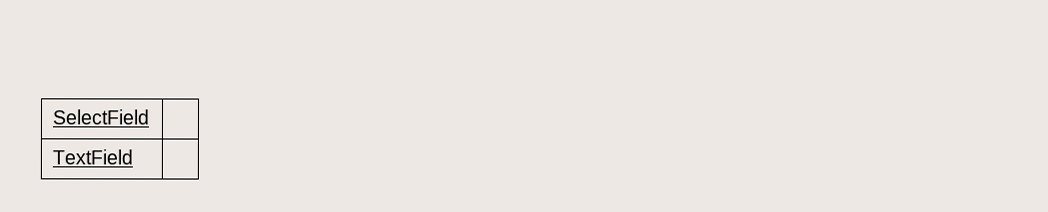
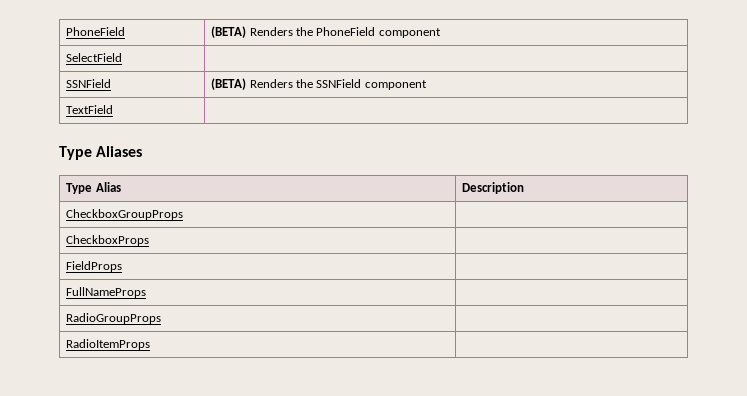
[52,109,150,125] [52,149,134,165] SelectField | // TextField -> [66,27,126,36] [211,26,441,38] [66,53,123,62] [66,79,112,88] [211,78,427,90] [66,105,114,114] [59,146,143,160] [66,182,121,194] [462,182,525,194] [66,209,184,220] [66,235,150,246] [66,261,123,272] [66,287,147,298] [66,313,162,324] [66,339,151,350] PhoneField | (BETA) Renders the PhoneField component // SelectField | // SSNField | (BETA) Renders the SSNField component // TextField | // Type Aliases // Type Alias | Description // CheckboxGroupProps | // CheckboxProps | // FieldProps | // FullNameProps | // RadioGroupProps | // RadioItemProps

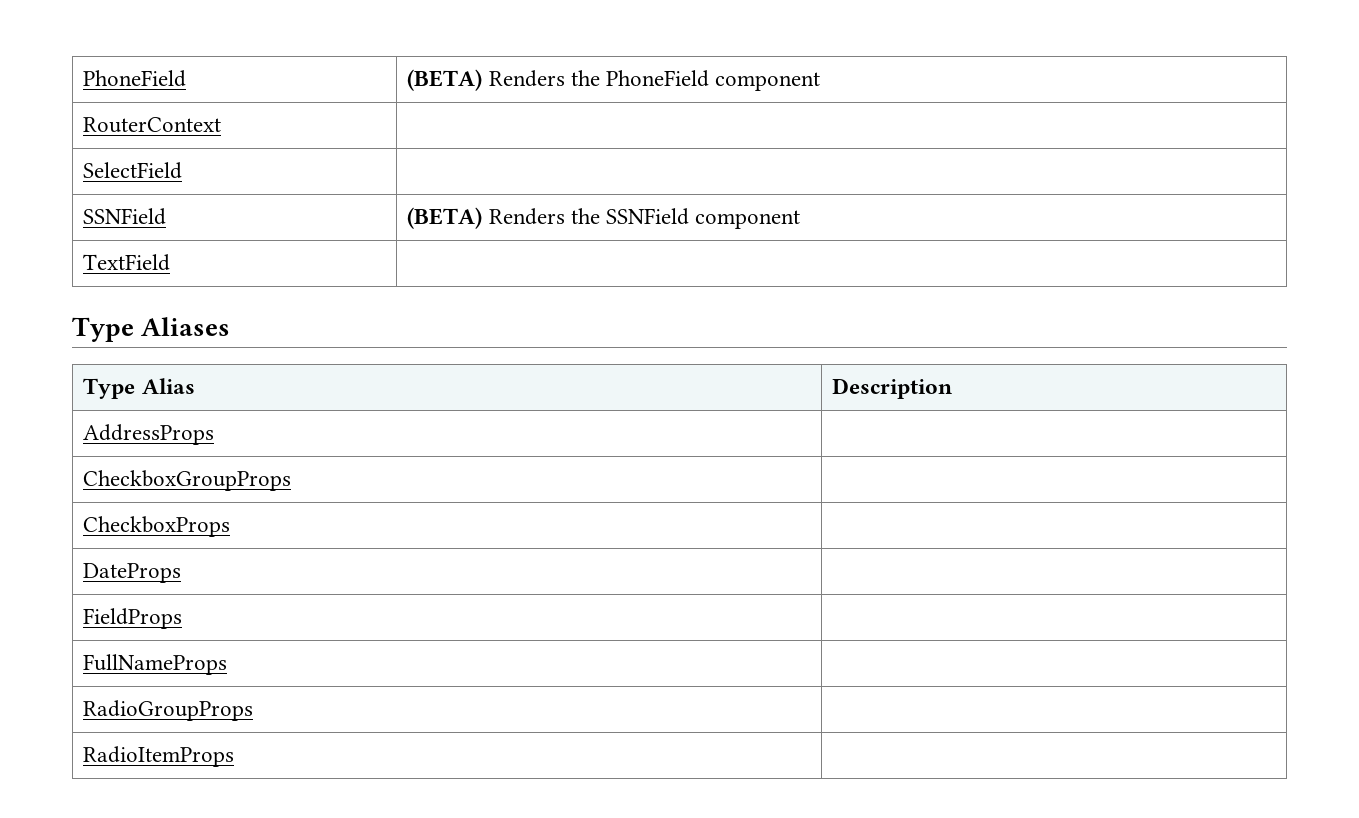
(441, 33) none -> [83,117,222,133] // RouterContext |
(525, 188) none -> [83,424,215,445] // AddressProps |
(150, 240) none -> [83,563,182,583] // DateProps |

